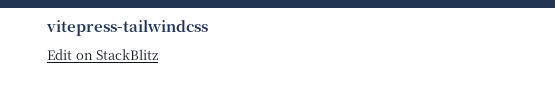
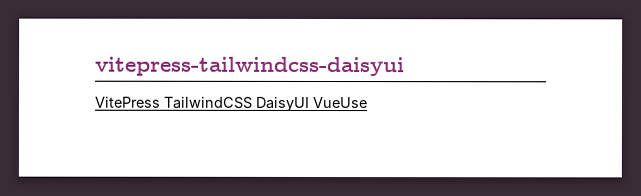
[46,19,208,36] [47,49,160,60] vitepress-tailwindcss // Edit on StackBlitz -> [95,56,405,77] [94,96,368,111] vitepress-tailwindcss-daisyui // VitePress TailwindCSS DaisyUI VueUse

